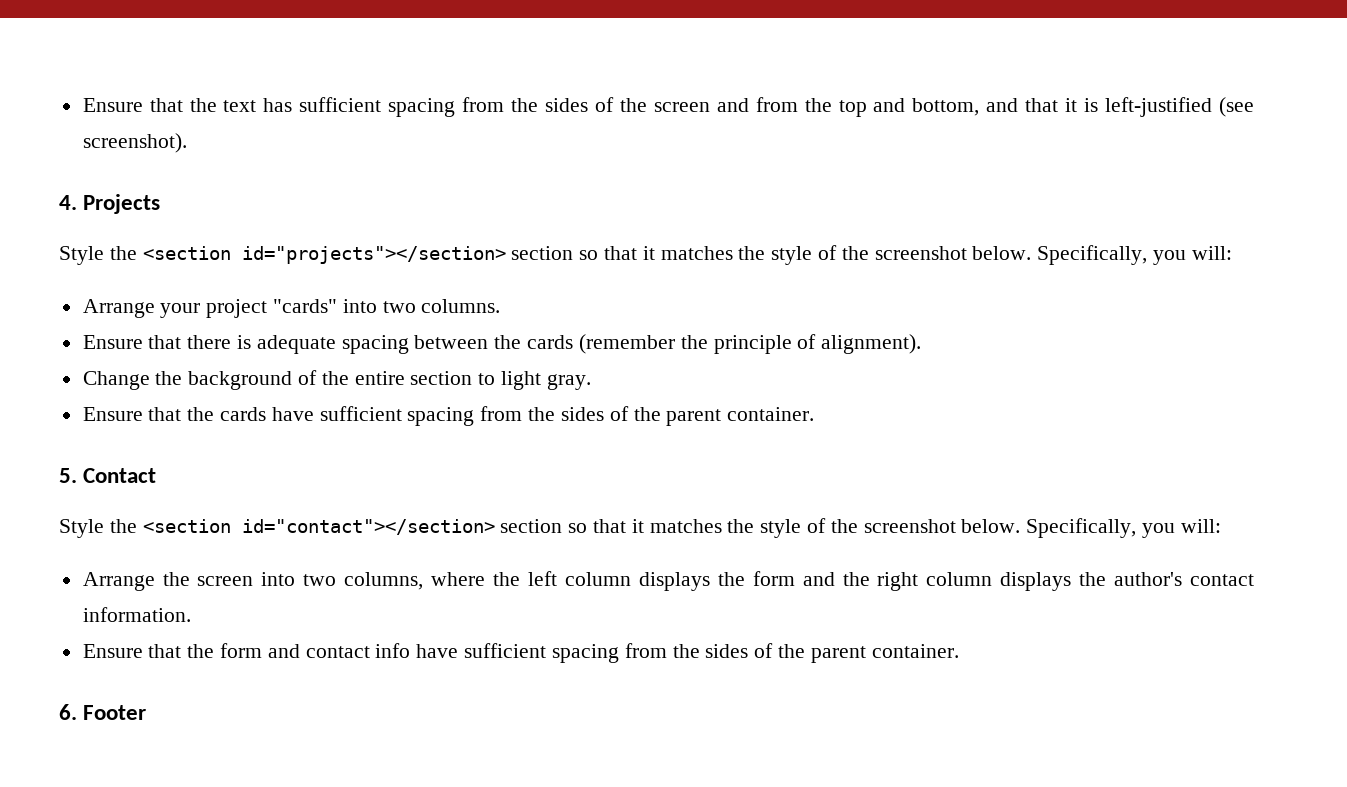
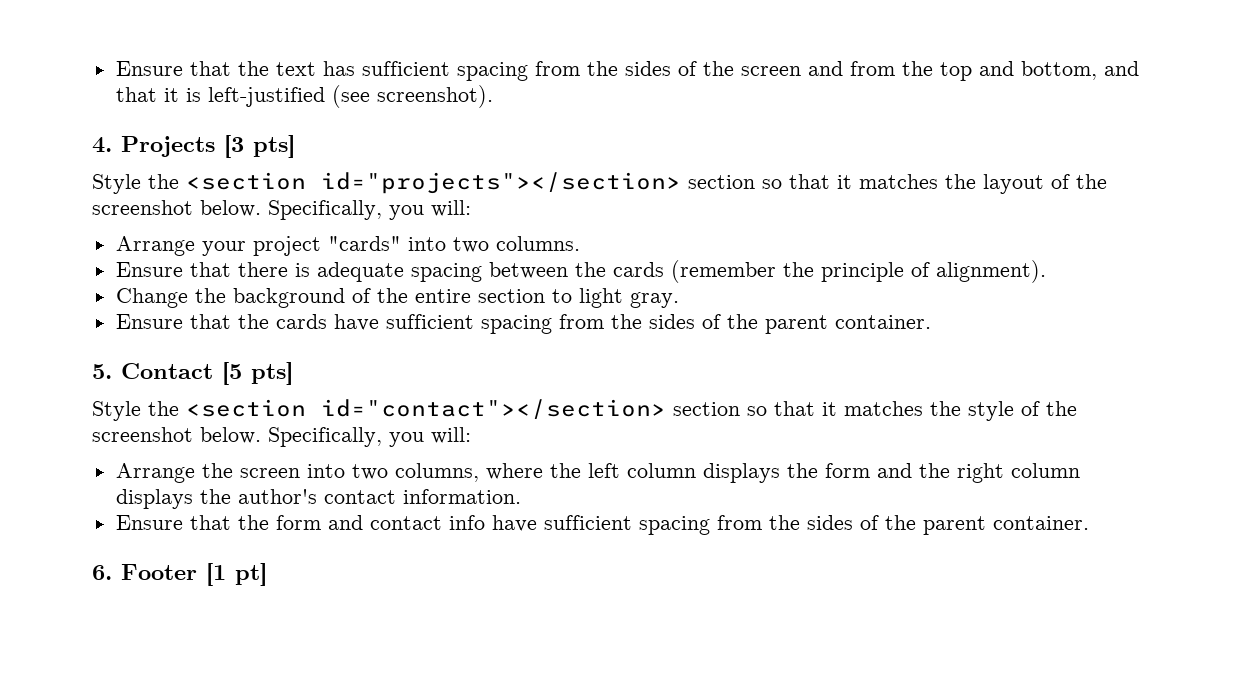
(161, 204) none -> [224,135,295,158] [3 pts]
[771,246,813,265] style -> [983,174,1044,194] layout
(157, 475) none -> [222,362,293,385] [5 pts]
(147, 712) none -> [206,563,267,586] [1 pt]

